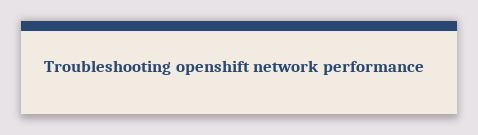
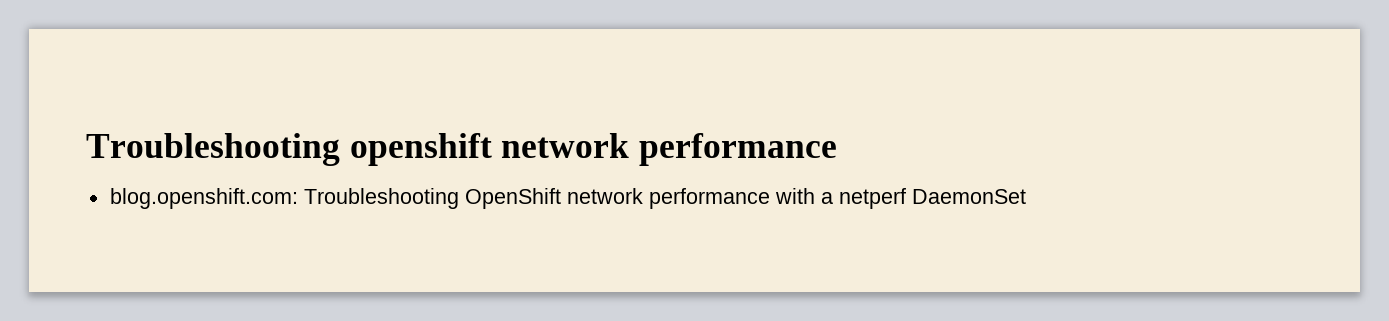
(424, 68) none -> [109,188,1026,209] // blog.openshift.com: Troubleshooting OpenShift network performance with a netperf DaemonSet

